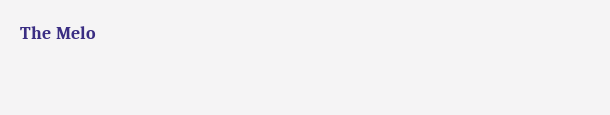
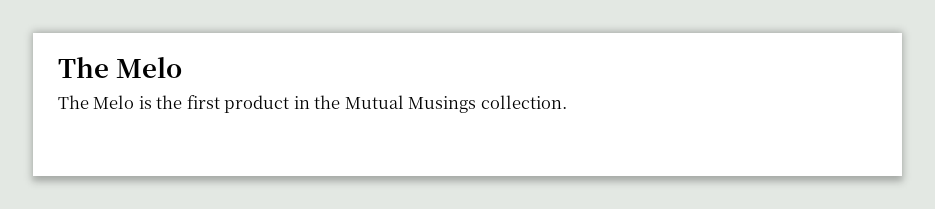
[20,26,96,39] The Melo -> [58,57,183,78] [58,95,567,113] The Melo // The Melo is the first product in the Mutual Musings collection.

